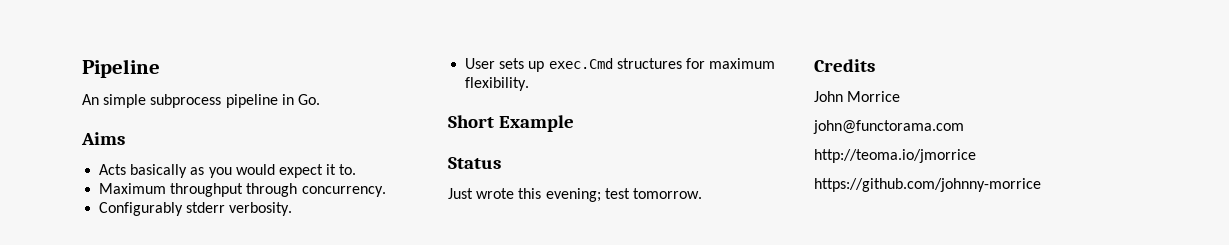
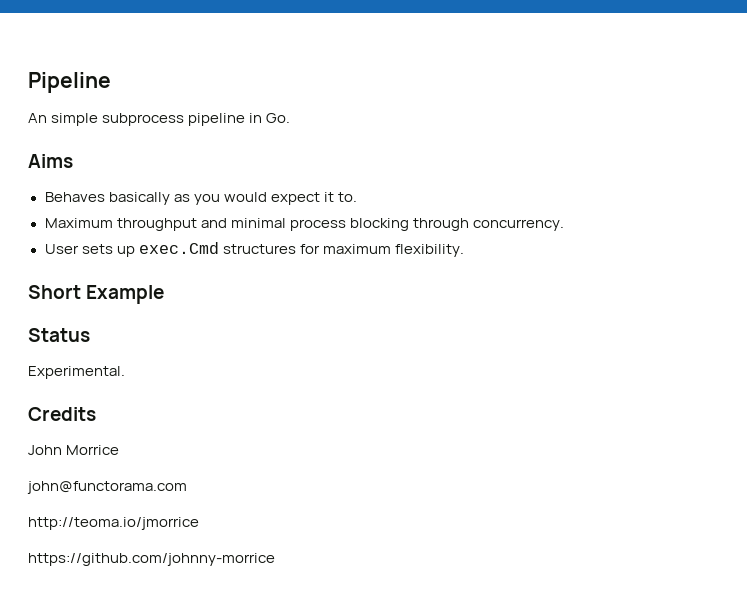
[99,164,127,175] Acts -> [44,192,105,202] Behaves
(244, 190) none -> [200,218,409,231] and minimal process blocking
[99,202,293,216] // Configurably stderr verbosity. -> (564, 225) none
[448,188,702,202] Just wrote this evening; test tomorrow. -> [28,366,125,379] Experimental.

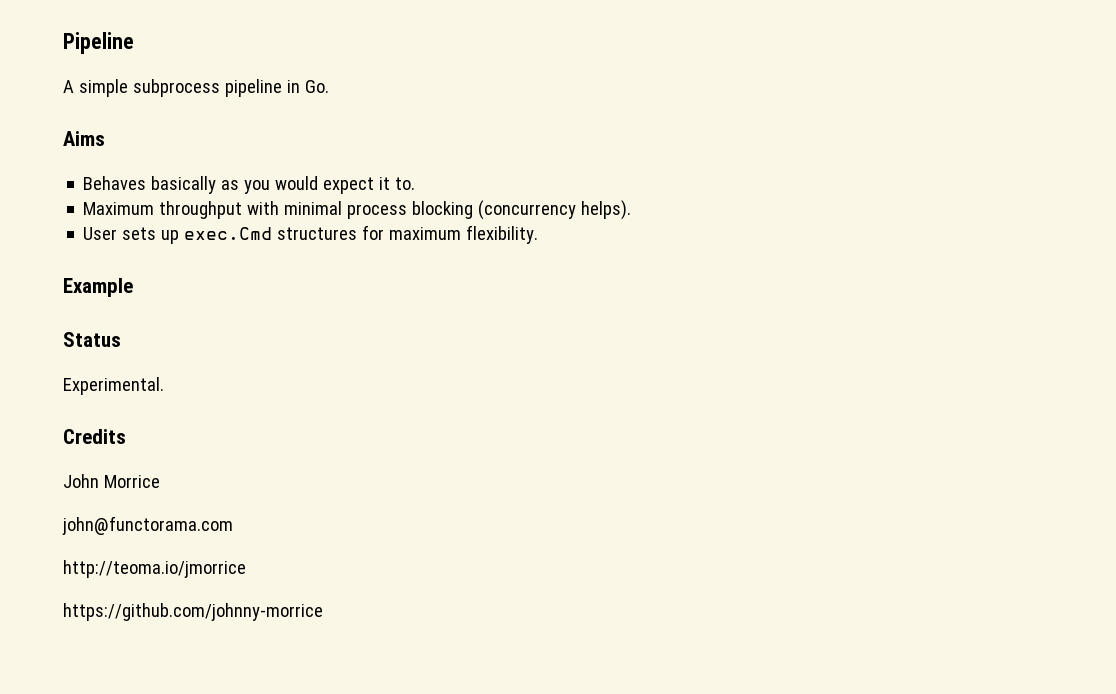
[28,113,47,123] An -> [63,80,74,93] A
[200,218,227,228] and -> [247,201,280,215] with
[412,218,564,231] through concurrency. -> [478,200,632,220] (concurrency helps).
[28,285,81,299] Short -> (539, 234) none

